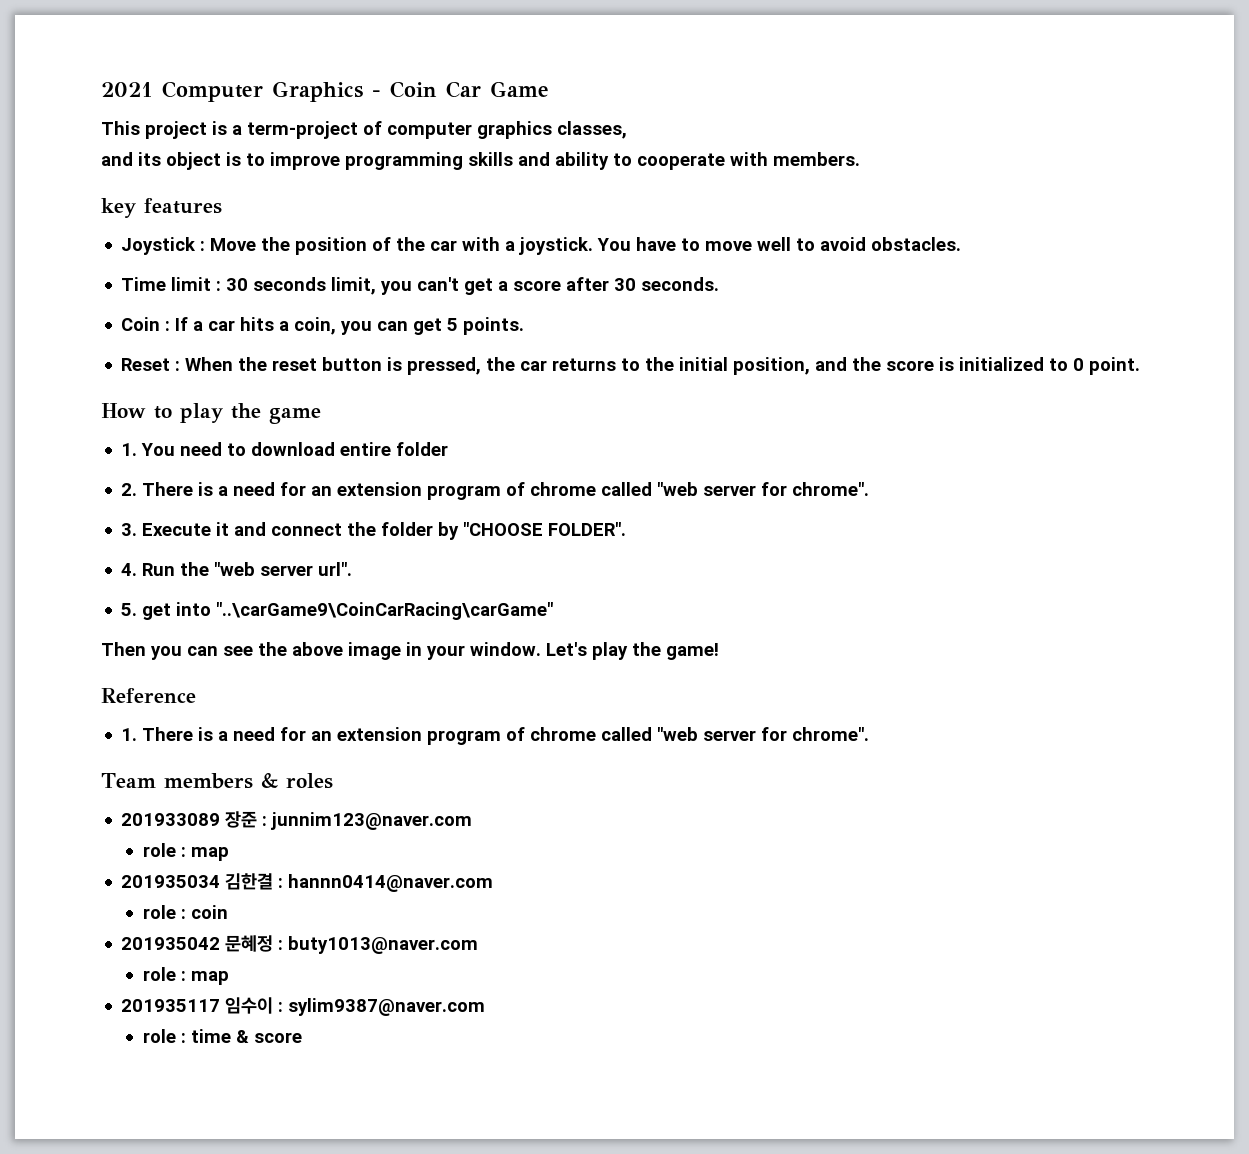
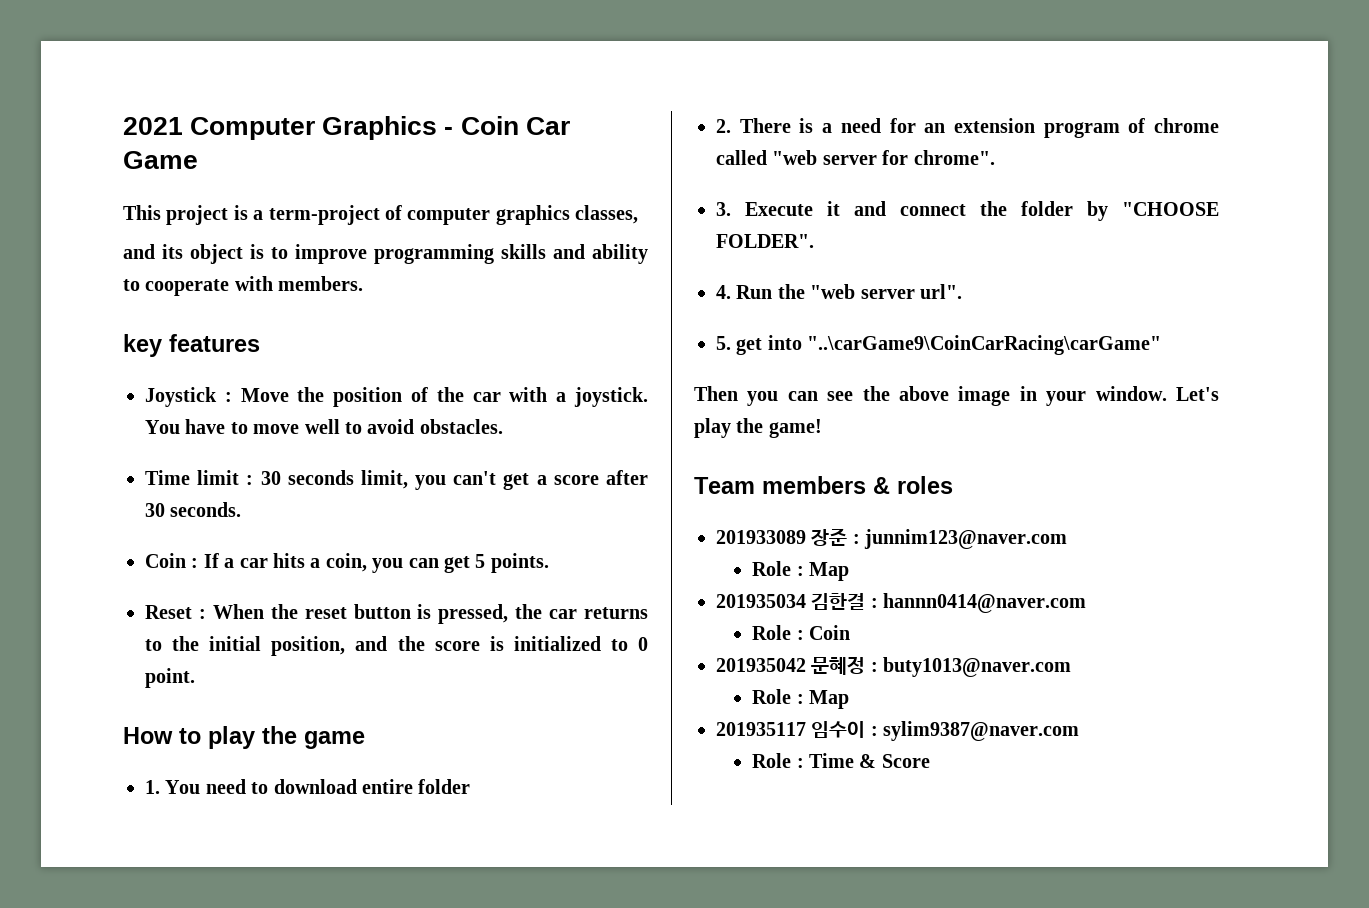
[101,688,196,703] [121,727,870,745] // Reference // 1. There is a need for an extension program of chrome called "web server for chrome". -> (822, 428) none
[142,843,229,861] role : map -> [752,561,849,581] Role : Map
[142,905,228,919] role : coin -> [752,625,850,640] Role : Coin
[142,967,229,985] role : map -> [752,689,849,709] Role : Map
[142,1029,302,1043] role : time & score -> [752,753,930,768] Role : Time & Score

